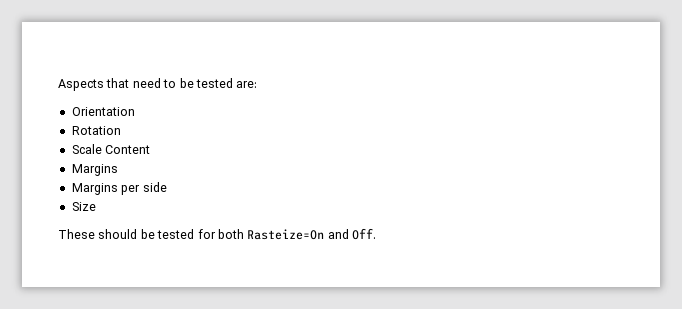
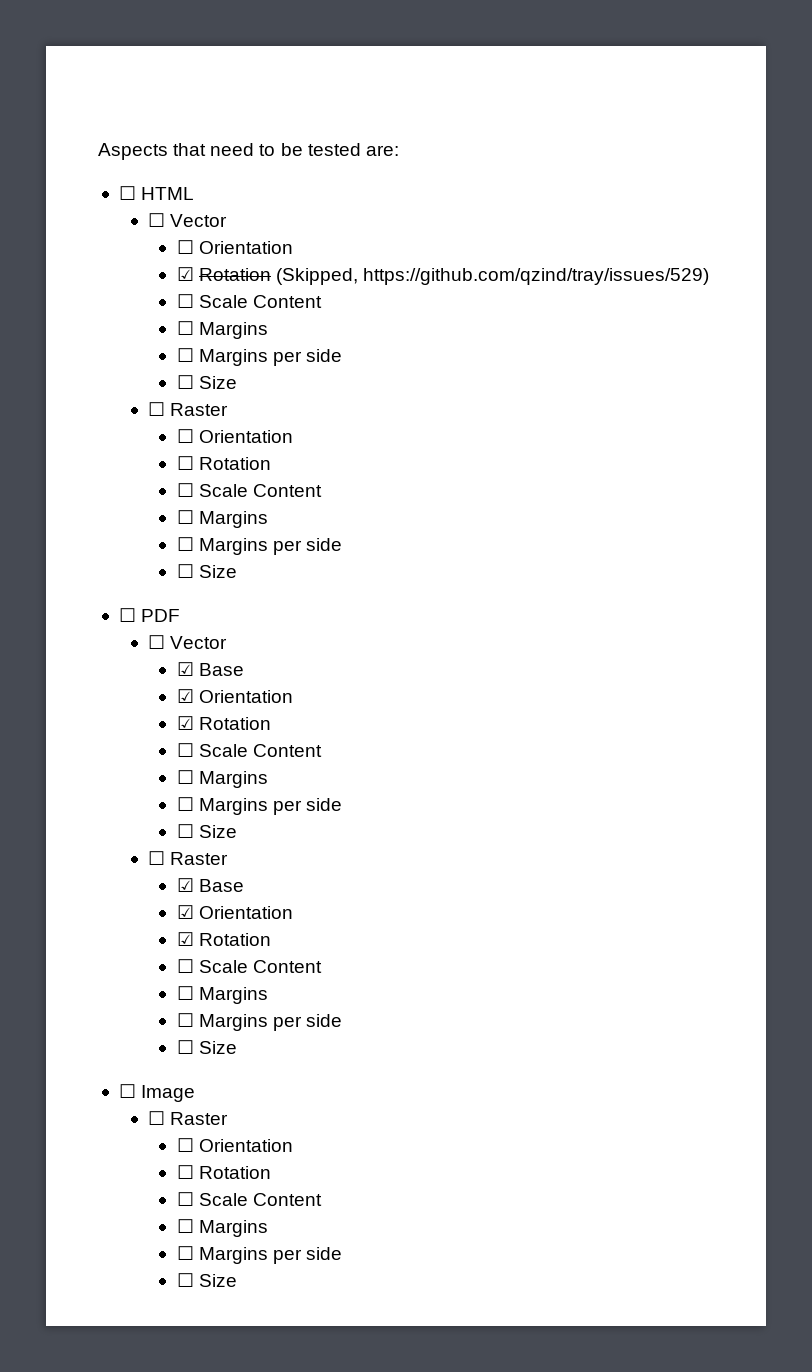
[71,107,135,116] [71,126,121,135] [71,144,151,154] [71,164,118,176] [71,182,167,195] [71,202,96,211] [58,228,376,240] Orientation // Rotation // Scale Content // Margins // Margins per side // Size // These should be tested for both Rasteize=On and Off. -> [118,186,195,200] [147,213,227,227] [176,240,293,254] [176,267,709,285] [176,294,322,308] [176,321,268,339] [176,348,342,366] [176,375,237,389] [147,402,228,416] [176,429,293,443] [176,456,271,470] [176,483,322,497] [176,510,268,528] [176,537,342,555] [176,564,237,578] [118,608,181,622] [147,635,227,649] [176,662,244,676] [176,689,293,703] [176,716,271,730] [176,743,322,757] [176,770,268,788] [176,797,342,815] [176,824,237,838] [147,851,228,865] [176,878,244,892] [176,905,293,919] [176,932,271,946] [176,959,322,973] [176,986,268,1004] [176,1013,342,1031] [176,1040,237,1054] [118,1084,196,1102] [147,1111,228,1125] [176,1138,293,1152] [176,1165,271,1179] [176,1192,322,1206] [176,1219,268,1237] [176,1246,342,1264] [176,1273,237,1287] ☐ HTML // ☐ Vector // ☐ Orientation // ☑ Rotation (Skipped, https://github.com/qzind/tray/issues/529) // ☐ Scale Content // ☐ Margins // ☐ Margins per side // ☐ Size // ☐ Raster // ☐ Orientation // ☐ Rotation // ☐ Scale Content // ☐ Margins // ☐ Margins per side // ☐ Size // ☐ PDF // ☐ Vector // ☑ Base // ☑ Orientation // ☑ Rotation // ☐ Scale Content // ☐ Margins // ☐ Margins per side // ☐ Size // ☐ Raster // ☑ Base // ☑ Orientation // ☑ Rotation // ☐ Scale Content // ☐ Margins // ☐ Margins per side // ☐ Size // ☐ Image // ☐ Raster // ☐ Orientation // ☐ Rotation // ☐ Scale Content // ☐ Margins // ☐ Margins per side // ☐ Size

